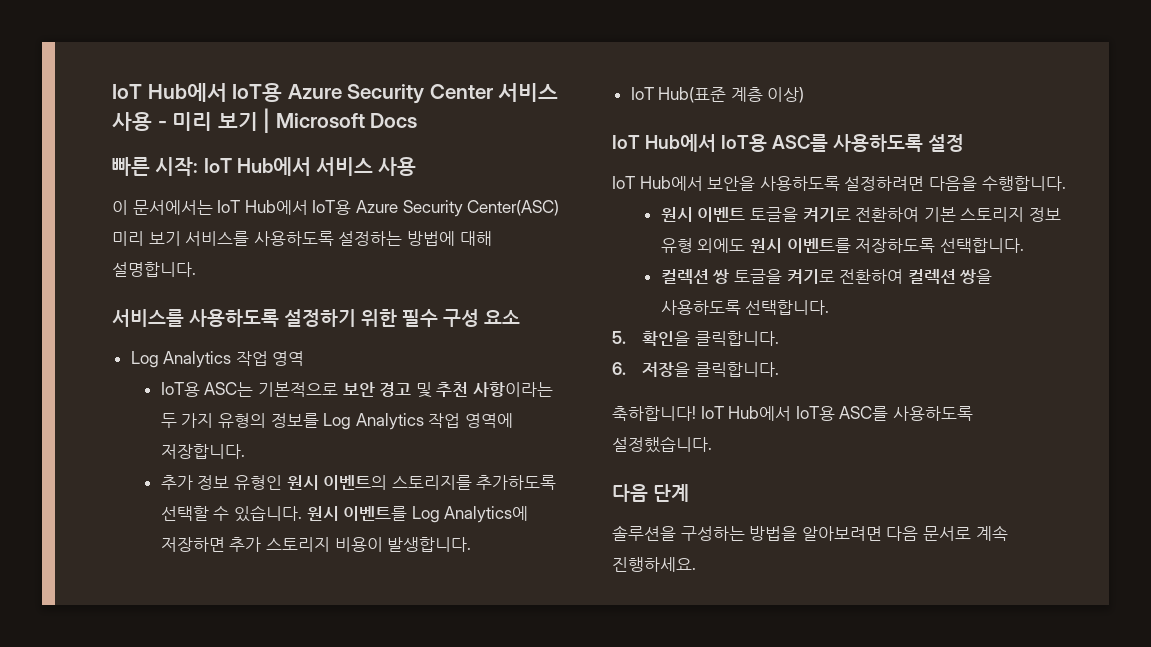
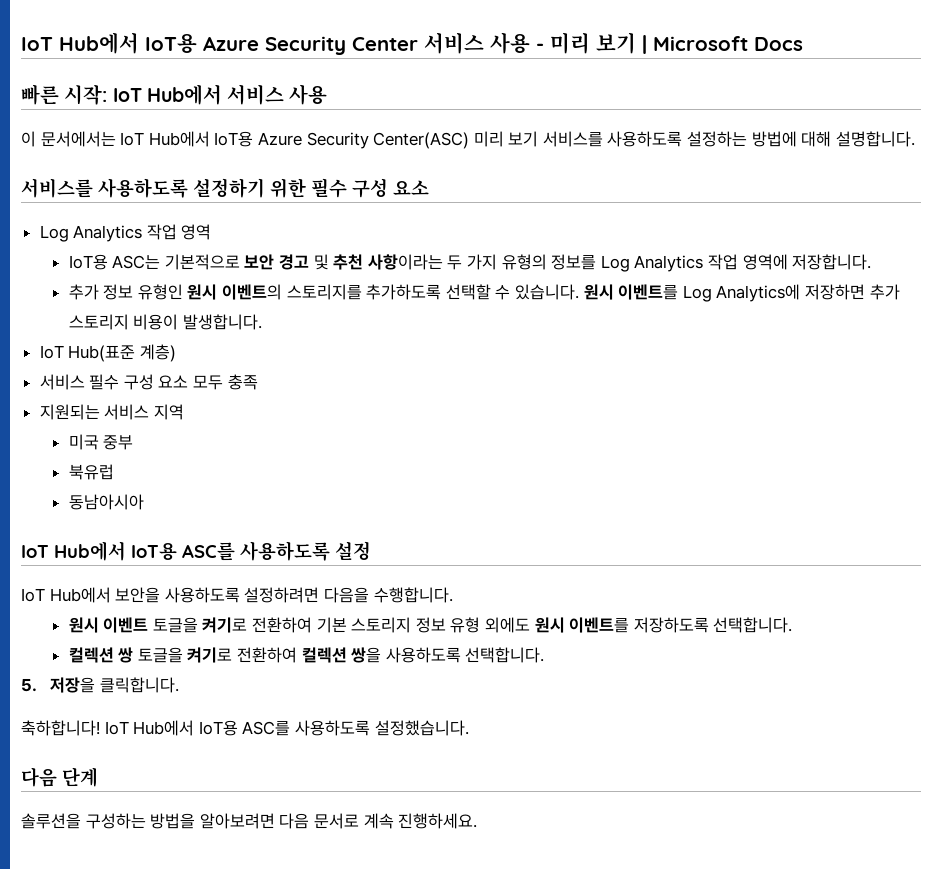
[730,87,805,103] 계층 이상) -> [139,344,176,362] [39,374,258,390] [39,404,184,420] [68,434,134,450] [68,464,114,480] [68,494,144,510] 계층) // 서비스 필수 구성 요소 모두 충족 // 지원되는 서비스 지역 // 미국 중부 // 북유럽 // 동남아시아
[642,331,779,346] [612,362,626,375] 확인을 클릭합니다. // 6. -> (37, 685) none

